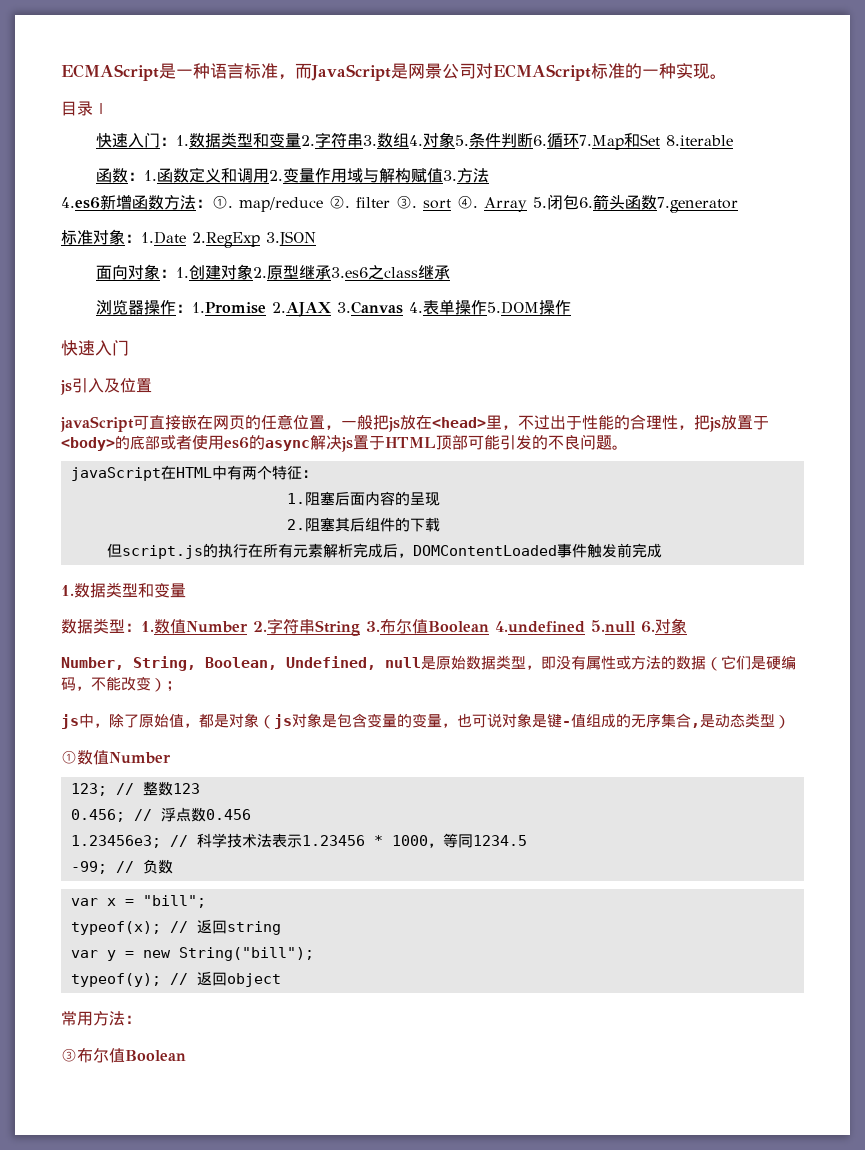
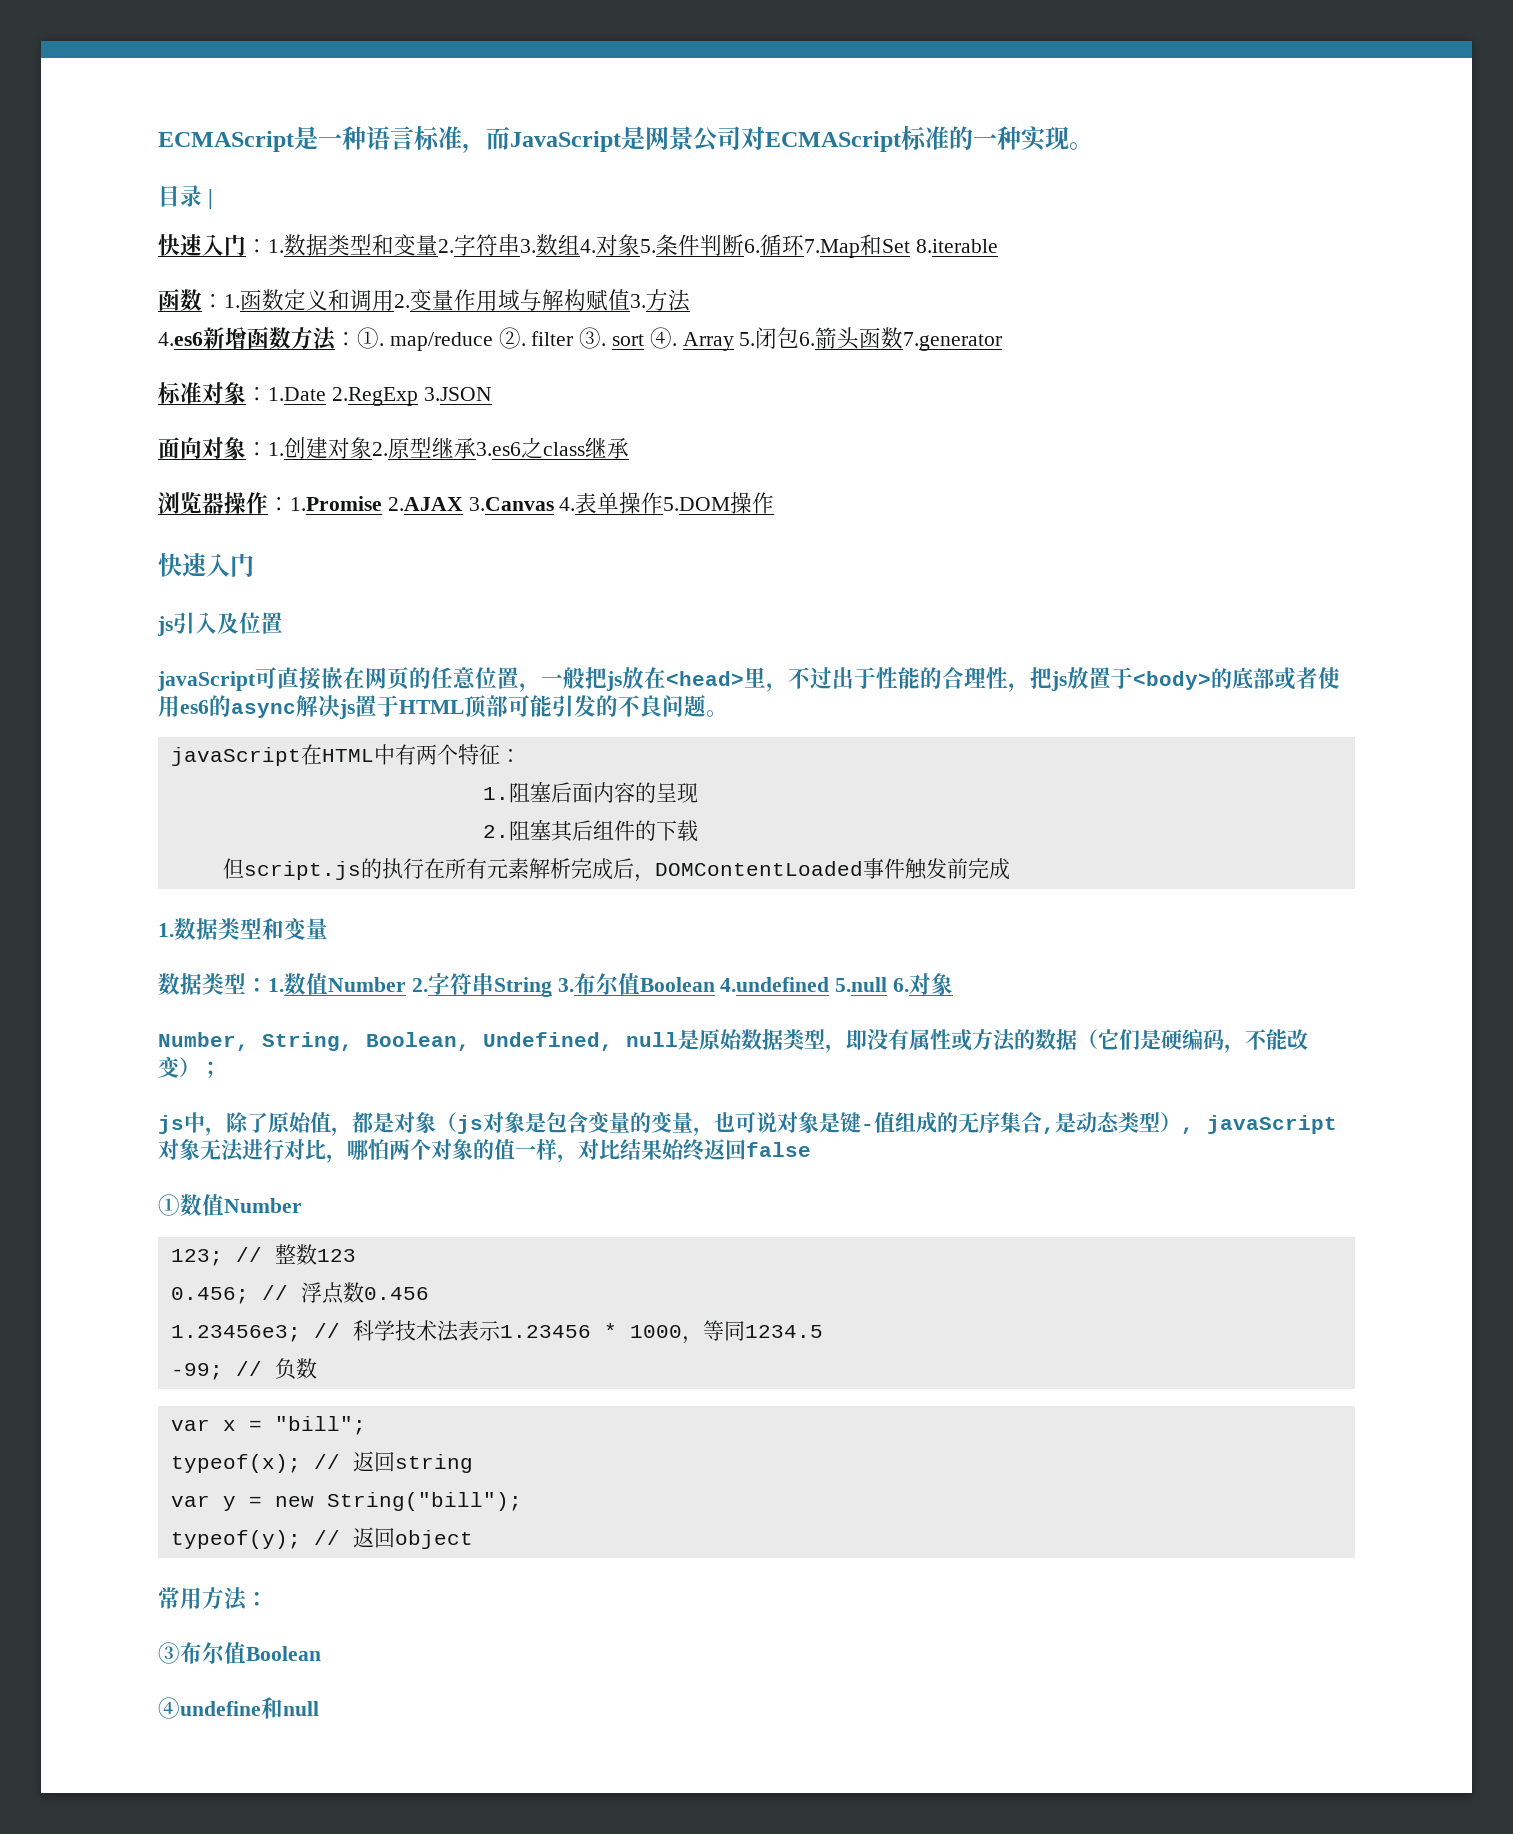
(790, 722) none -> [1181,1115,1337,1134] [158,1139,811,1163] , javaScript对象无法进行对比，哪怕两个对象的值一样，对比结果始终返回false
(186, 1055) none -> [158,1697,319,1719] // ④undefine和null

